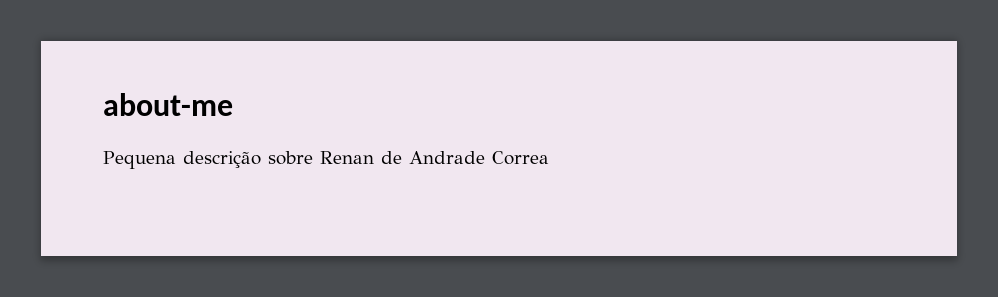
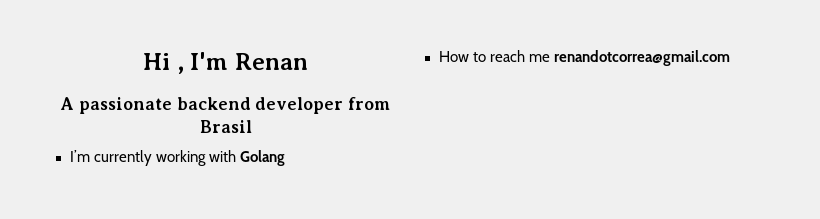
[103,93,233,116] [103,151,549,169] about-me // Pequena descrição sobre Renan de Andrade Correa -> [143,52,308,74] [60,97,390,114] [199,120,252,133] [69,150,285,166] [438,50,730,66] Hi , I'm Renan // A passionate backend developer from Brasil // I’m currently working with Golang // How to reach me renandotcorrea@gmail.com

